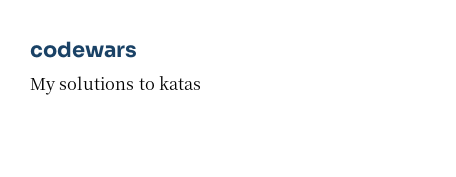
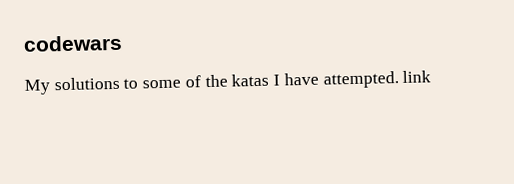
[159,76,202,90] katas -> [142,70,432,89] some of the katas I have attempted. link

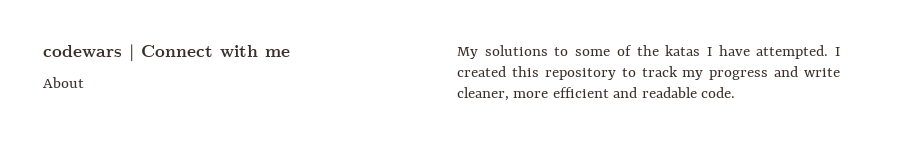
(123, 43) none -> [129,44,290,62] [43,77,84,88] | Connect with me // About
[402,70,432,83] link -> [835,47,840,56] [457,66,840,80] [457,87,736,101] I created this repository to track my progress and write cleaner, more efficient and readable code.

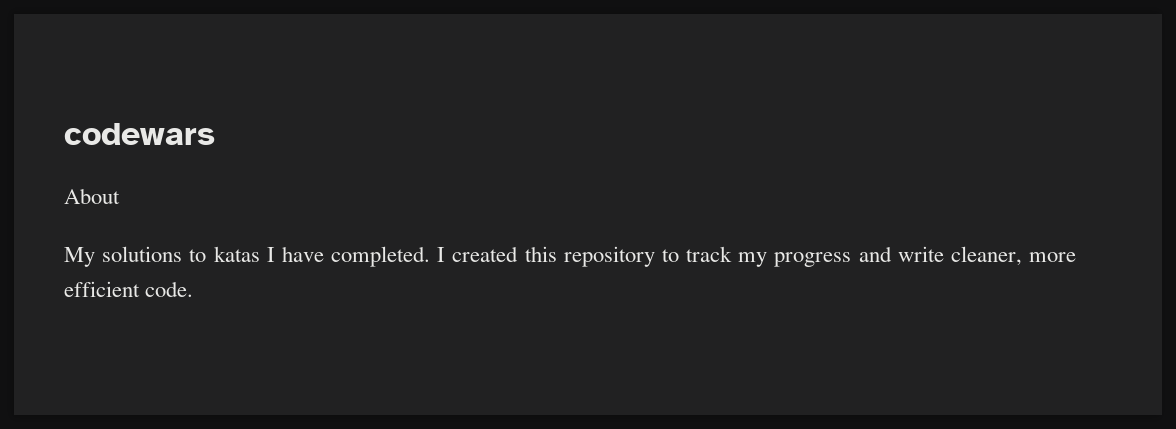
[129,44,290,62] | Connect with me -> (215, 134) none
[575,45,659,56] some of the -> (207, 255) none
[756,45,829,59] attempted. -> [330,246,430,267] completed.
[613,87,697,98] and readable -> (140, 289) none

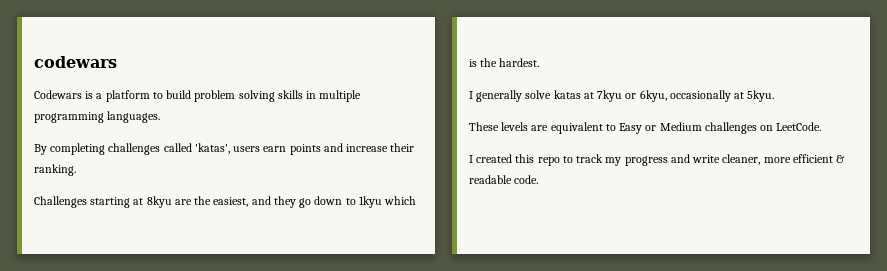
[64,188,120,204] [64,246,430,267] About // My solutions to katas I have completed. -> [34,90,362,102] [34,111,161,123] [34,143,415,155] [34,164,76,176] [34,196,417,208] [469,58,540,67] [469,90,775,102] [469,122,822,134] Codewars is a platform to build problem solving skills in multiple programming languages. // By completing challenges called 'katas', users earn points and increase their ranking. // Challenges starting at 8kyu are the easiest, and they go down to 1kyu which is the hardest. // I generally solve katas at 7kyu or 6kyu, occasionally at 5kyu. // These levels are equivalent to Easy or Medium challenges on LeetCode. //
[563,246,655,267] repository -> [537,157,560,166] repo
(140, 289) none -> [836,155,846,163] [469,175,512,184] & readable

